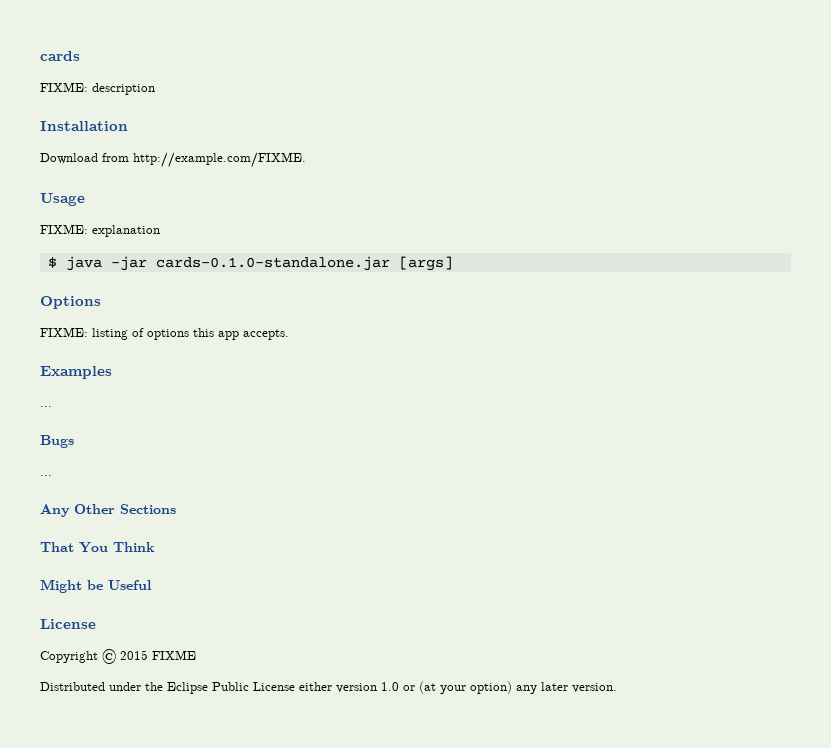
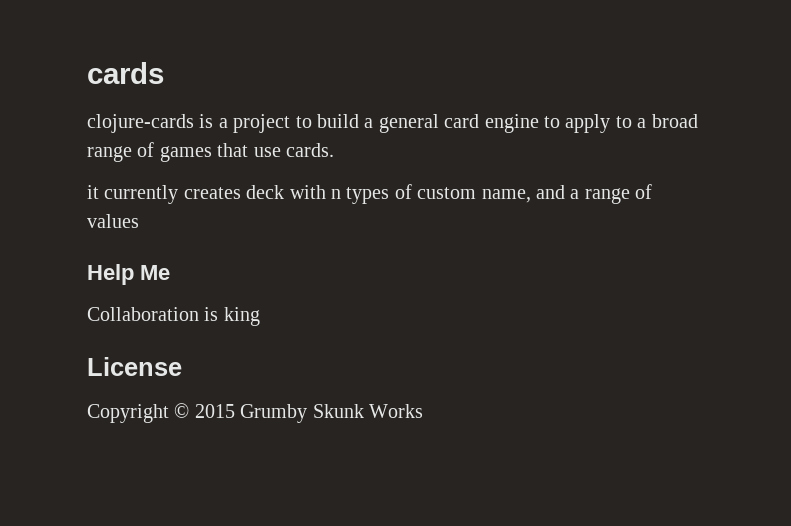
[40,82,155,95] [40,121,128,131] [40,152,306,168] [40,193,85,206] [40,224,160,237] [47,256,453,271] [40,296,101,309] [40,327,289,340] [40,366,112,379] [40,406,52,407] [40,435,74,448] [40,475,52,476] [40,504,176,517] [40,542,155,553] [40,579,152,593] [40,619,96,629] [40,649,196,664] [40,681,617,694] FIXME: description // Installation // Download from http://example.com/FIXME. // Usage // FIXME: explanation // $ java -jar cards-0.1.0-standalone.jar [args] // Options // FIXME: listing of options this app accepts. // Examples // ... // Bugs // ... // Any Other Sections // That You Think // Might be Useful // License // Copyright © 2015 FIXME // Distributed under the Eclipse Public License either version 1.0 or (at your option) any later version. -> [87,114,698,133] [87,142,334,162] [87,184,653,204] [87,214,139,228] [87,264,170,285] [87,307,260,326] [87,357,182,376] [87,403,423,423] clojure-cards is a project to build a general card engine to apply to a broad range of games that use cards. // it currently creates deck with n types of custom name, and a range of values // Help Me // Collaboration is king // License // Copyright © 2015 Grumby Skunk Works

